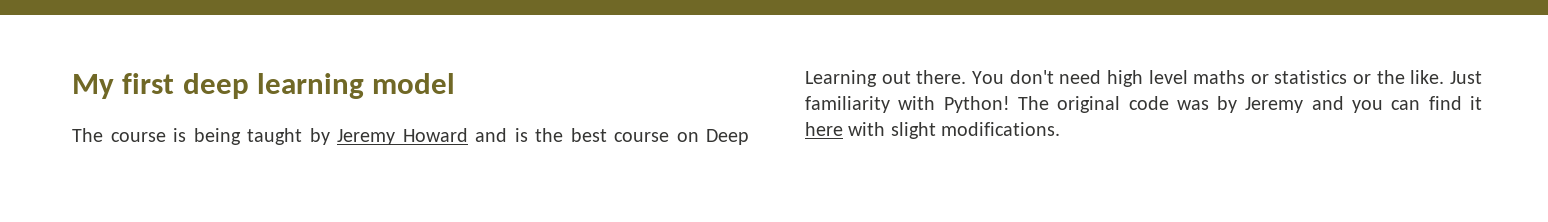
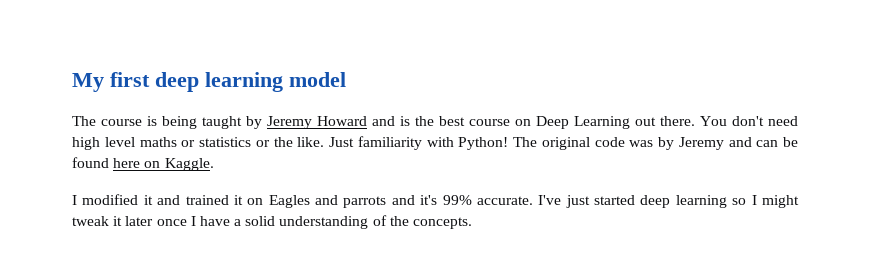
[1352,96,1482,113] [805,122,1061,139] you can find it here with slight modifications. -> [756,137,798,147] [72,157,214,171] [72,194,800,208] [72,215,473,229] can be found here on Kaggle. // I modified it and trained it on Eagles and parrots and it's 99% accurate. I've just started deep learning so I might tweak it later once I have a solid understanding of the concepts.

